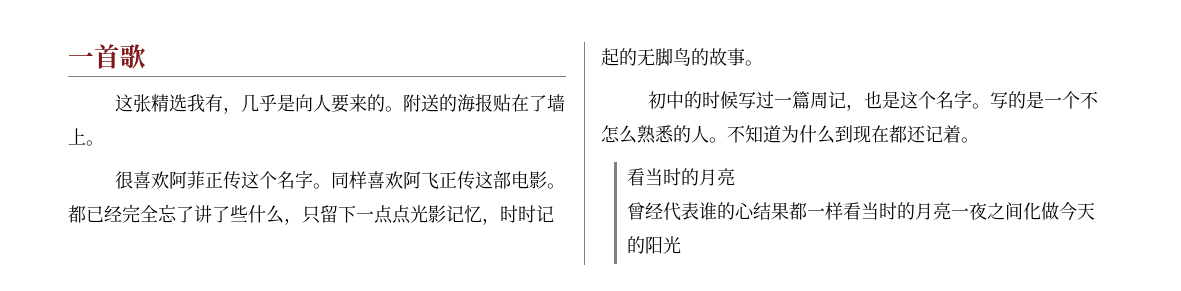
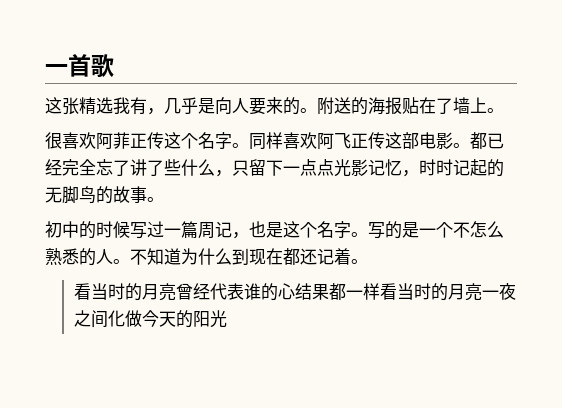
(735, 177) // -> (176, 292) none

